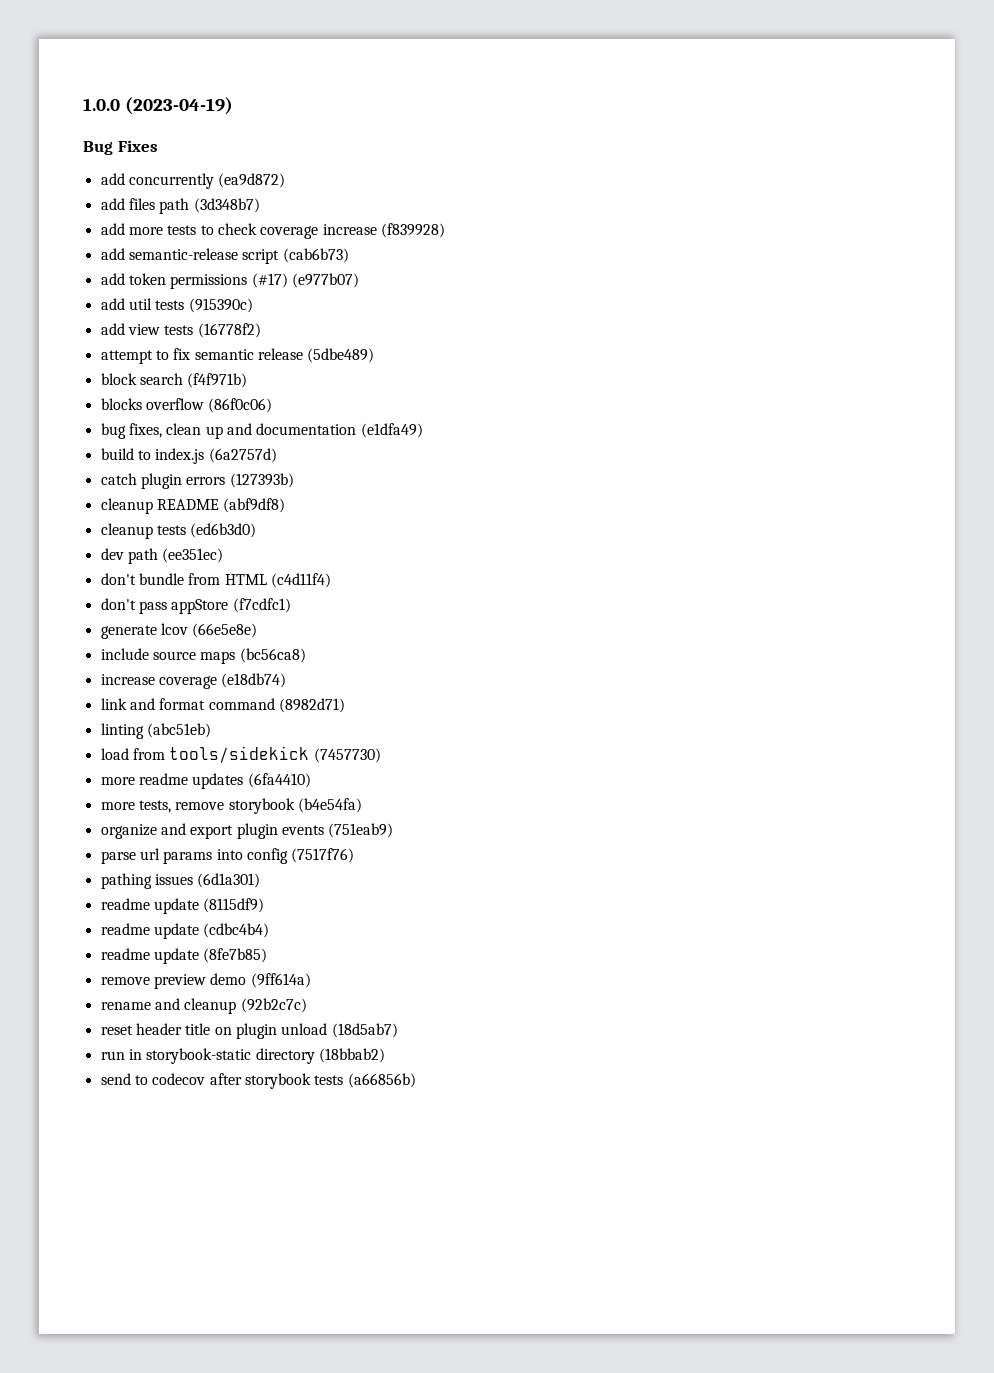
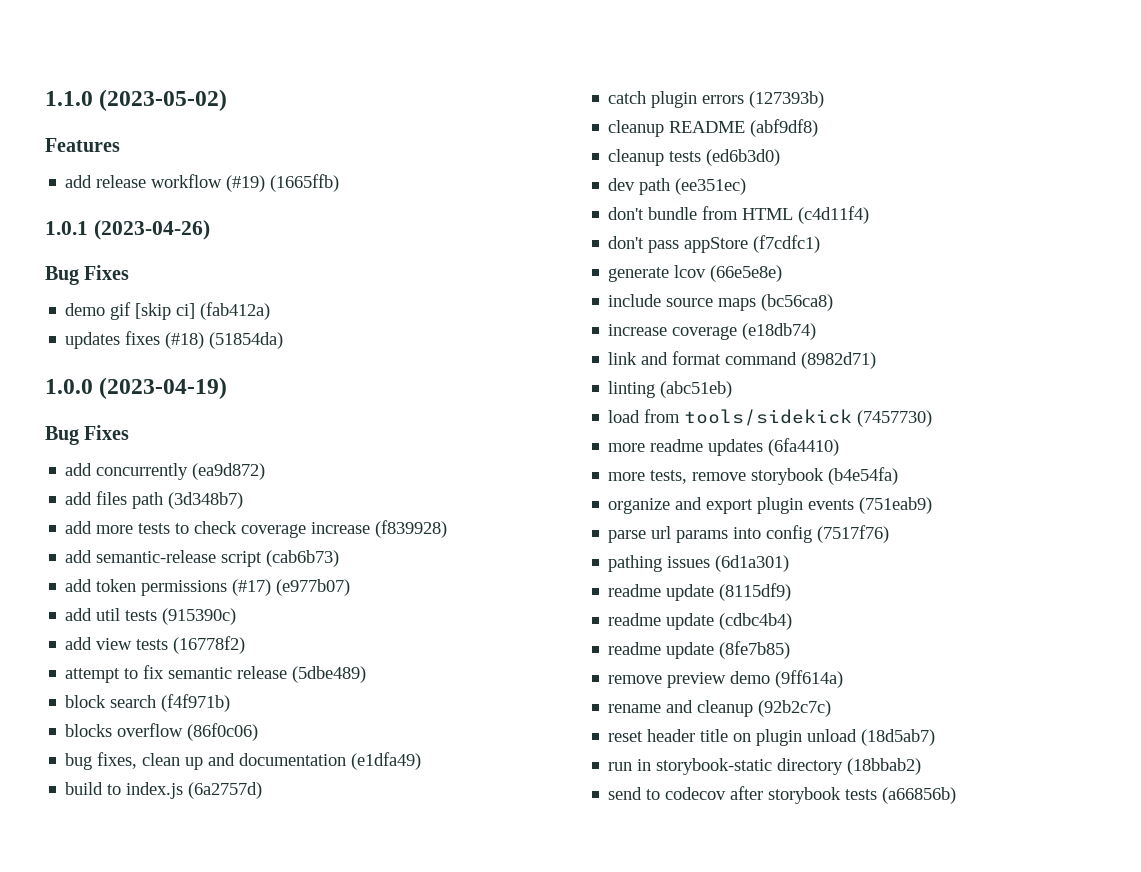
(83, 104) none -> [45,89,228,111] [45,138,120,152] [65,174,340,192] [45,220,210,240] [45,265,130,285] [65,302,271,320] [65,331,284,349] 1.1.0 (2023-05-02) // Features // add release workflow (#19) (1665ffb) // 1.0.1 (2023-04-26) // Bug Fixes // demo gif [skip ci] (fab412a) // updates fixes (#18) (51854da) //

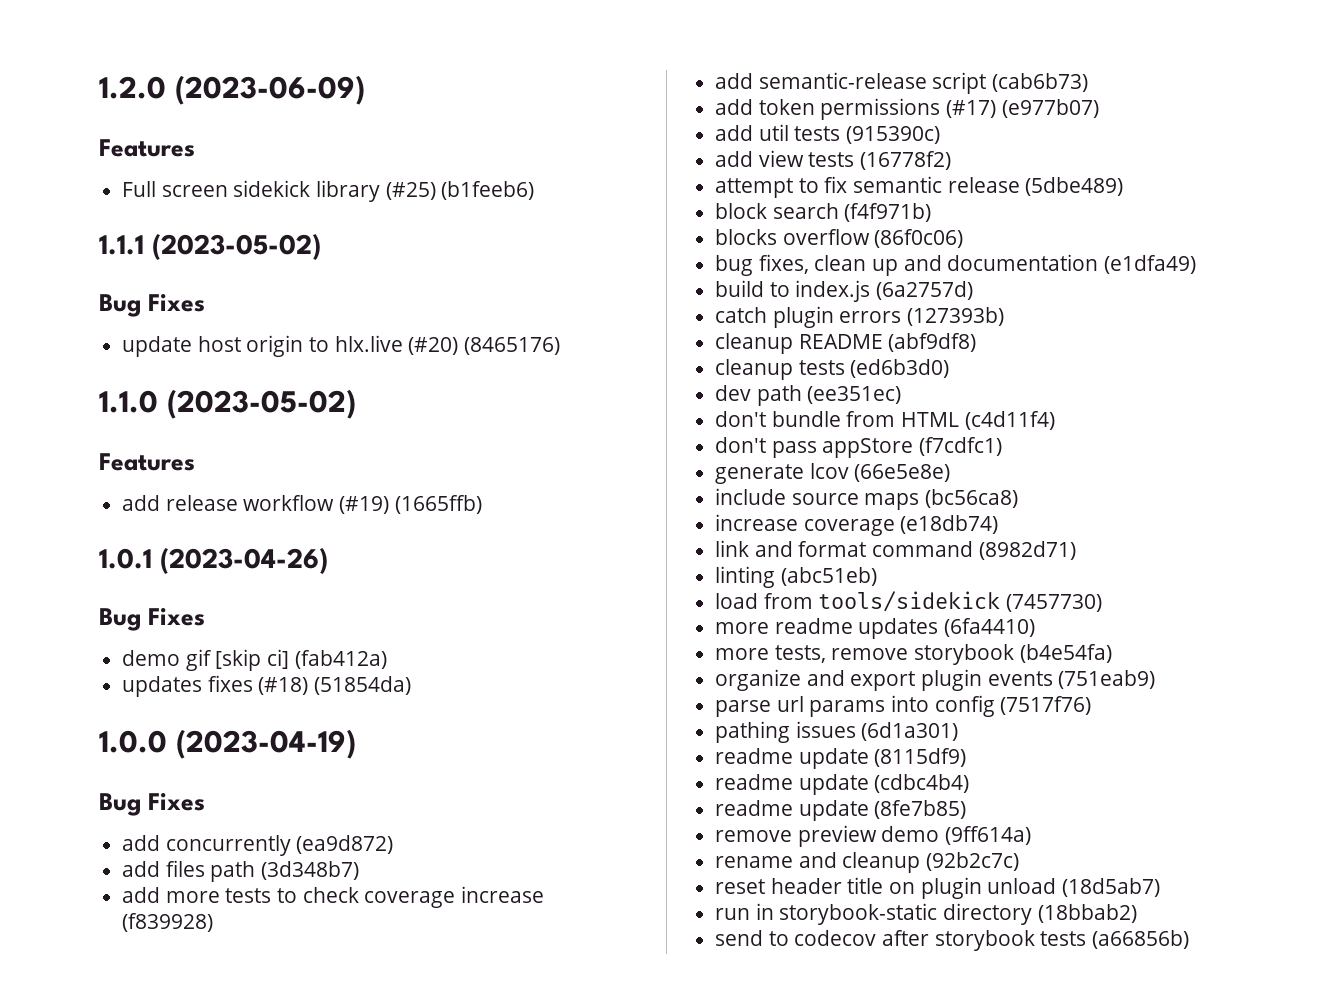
(45, 98) none -> [99,75,365,105] [99,139,195,157] [122,180,535,202] [99,234,321,260] [99,293,205,317] [122,335,561,357] 1.2.0 (2023-06-09) // Features // Full screen sidekick library (#25) (b1feeb6) // 1.1.1 (2023-05-02) // Bug Fixes // update host origin to hlx.live (#20) (8465176) //

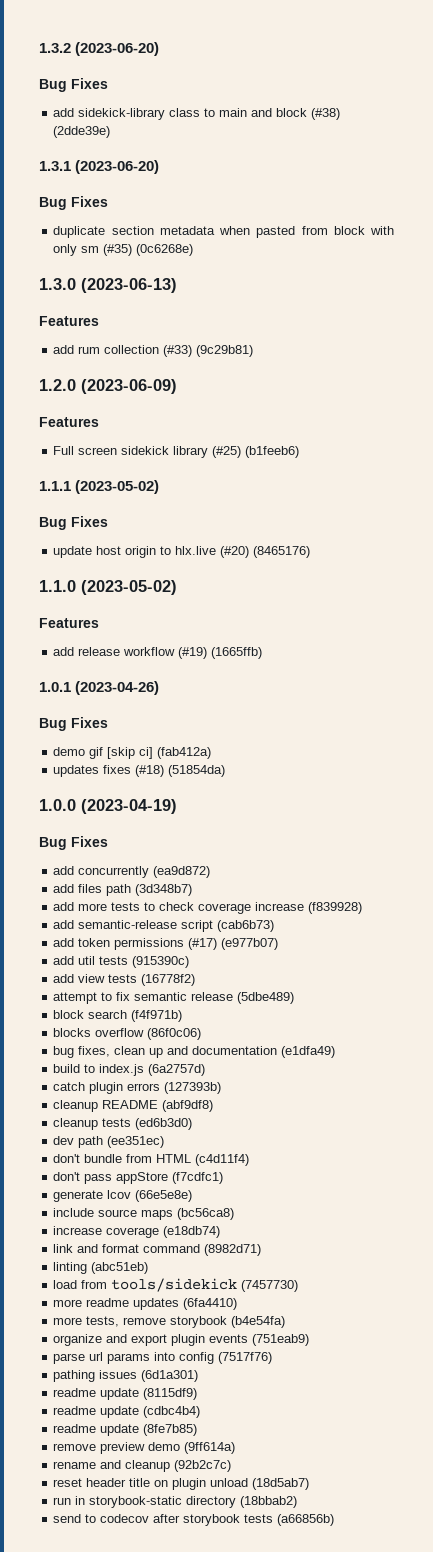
(99, 87) none -> [39,42,160,56] [39,78,108,92] [53,108,341,120] [53,126,111,138] [39,160,160,174] [39,196,108,210] [53,226,394,238] [53,244,194,256] [39,278,177,293] [39,316,99,326] [53,345,254,357] 1.3.2 (2023-06-20) // Bug Fixes // add sidekick-library class to main and block (#38) (2dde39e) // 1.3.1 (2023-06-20) // Bug Fixes // duplicate section metadata when pasted from block with only sm (#35) (0c6268e) // 1.3.0 (2023-06-13) // Features // add rum collection (#33) (9c29b81) //

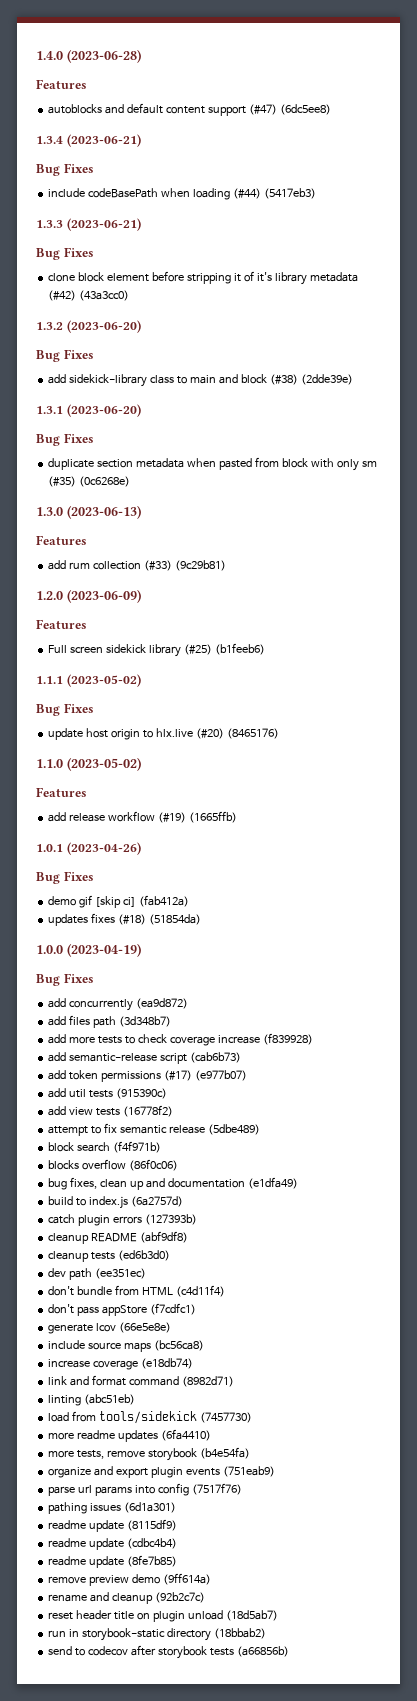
(39, 48) none -> [36,49,141,63] [36,79,87,89] [48,103,331,116] [36,134,141,147] [36,163,94,176] [48,188,316,200] [36,218,141,231] [36,247,94,260] [48,271,358,285] [48,290,130,301] 1.4.0 (2023-06-28) // Features // autoblocks and default content support (#47) (6dc5ee8) // 1.3.4 (2023-06-21) // Bug Fixes // include codeBasePath when loading (#44) (5417eb3) // 1.3.3 (2023-06-21) // Bug Fixes // clone block element before stripping it of it's library metadata (#42) (43a3cc0) //

